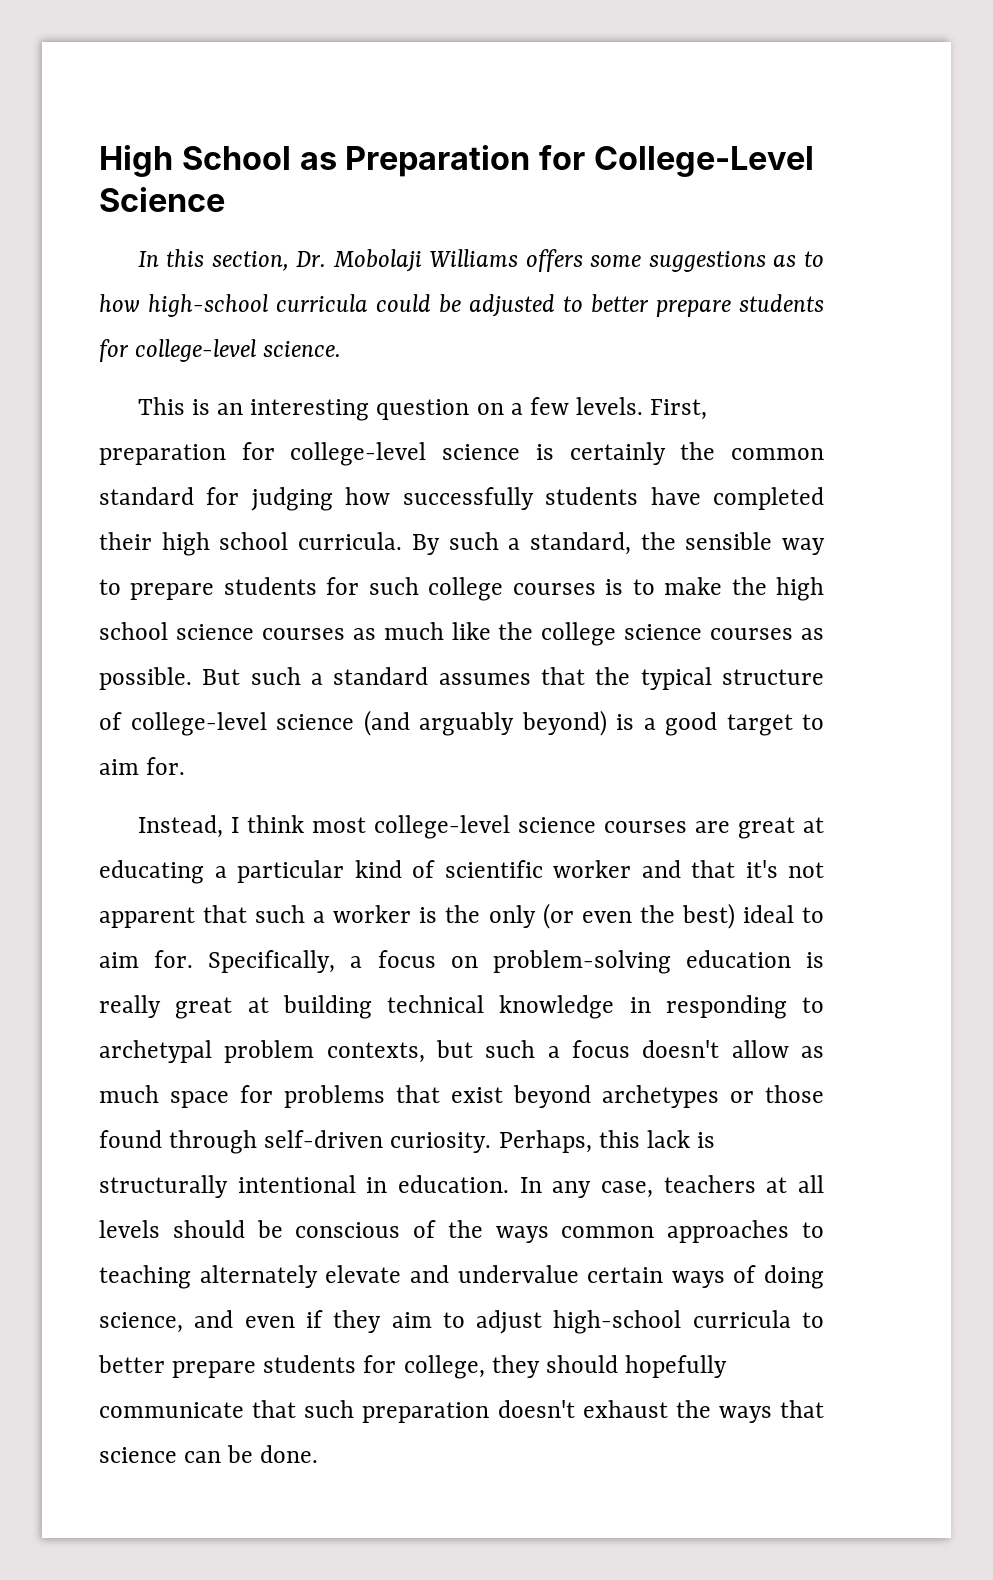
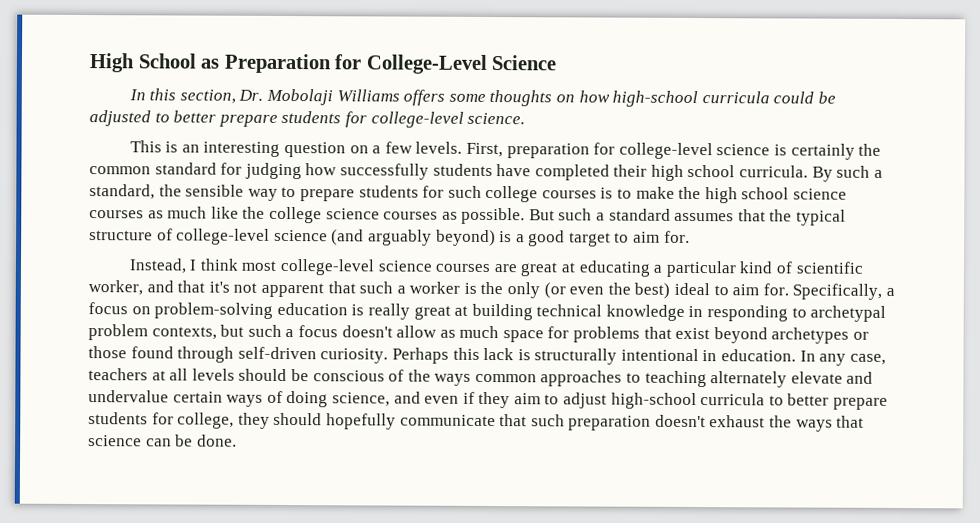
[648,251,824,272] suggestions as to -> [489,89,576,107] thoughts on
[553,860,631,878] worker -> [88,280,143,296] worker,
[498,1130,592,1153] Perhaps, -> [391,347,449,364] Perhaps

